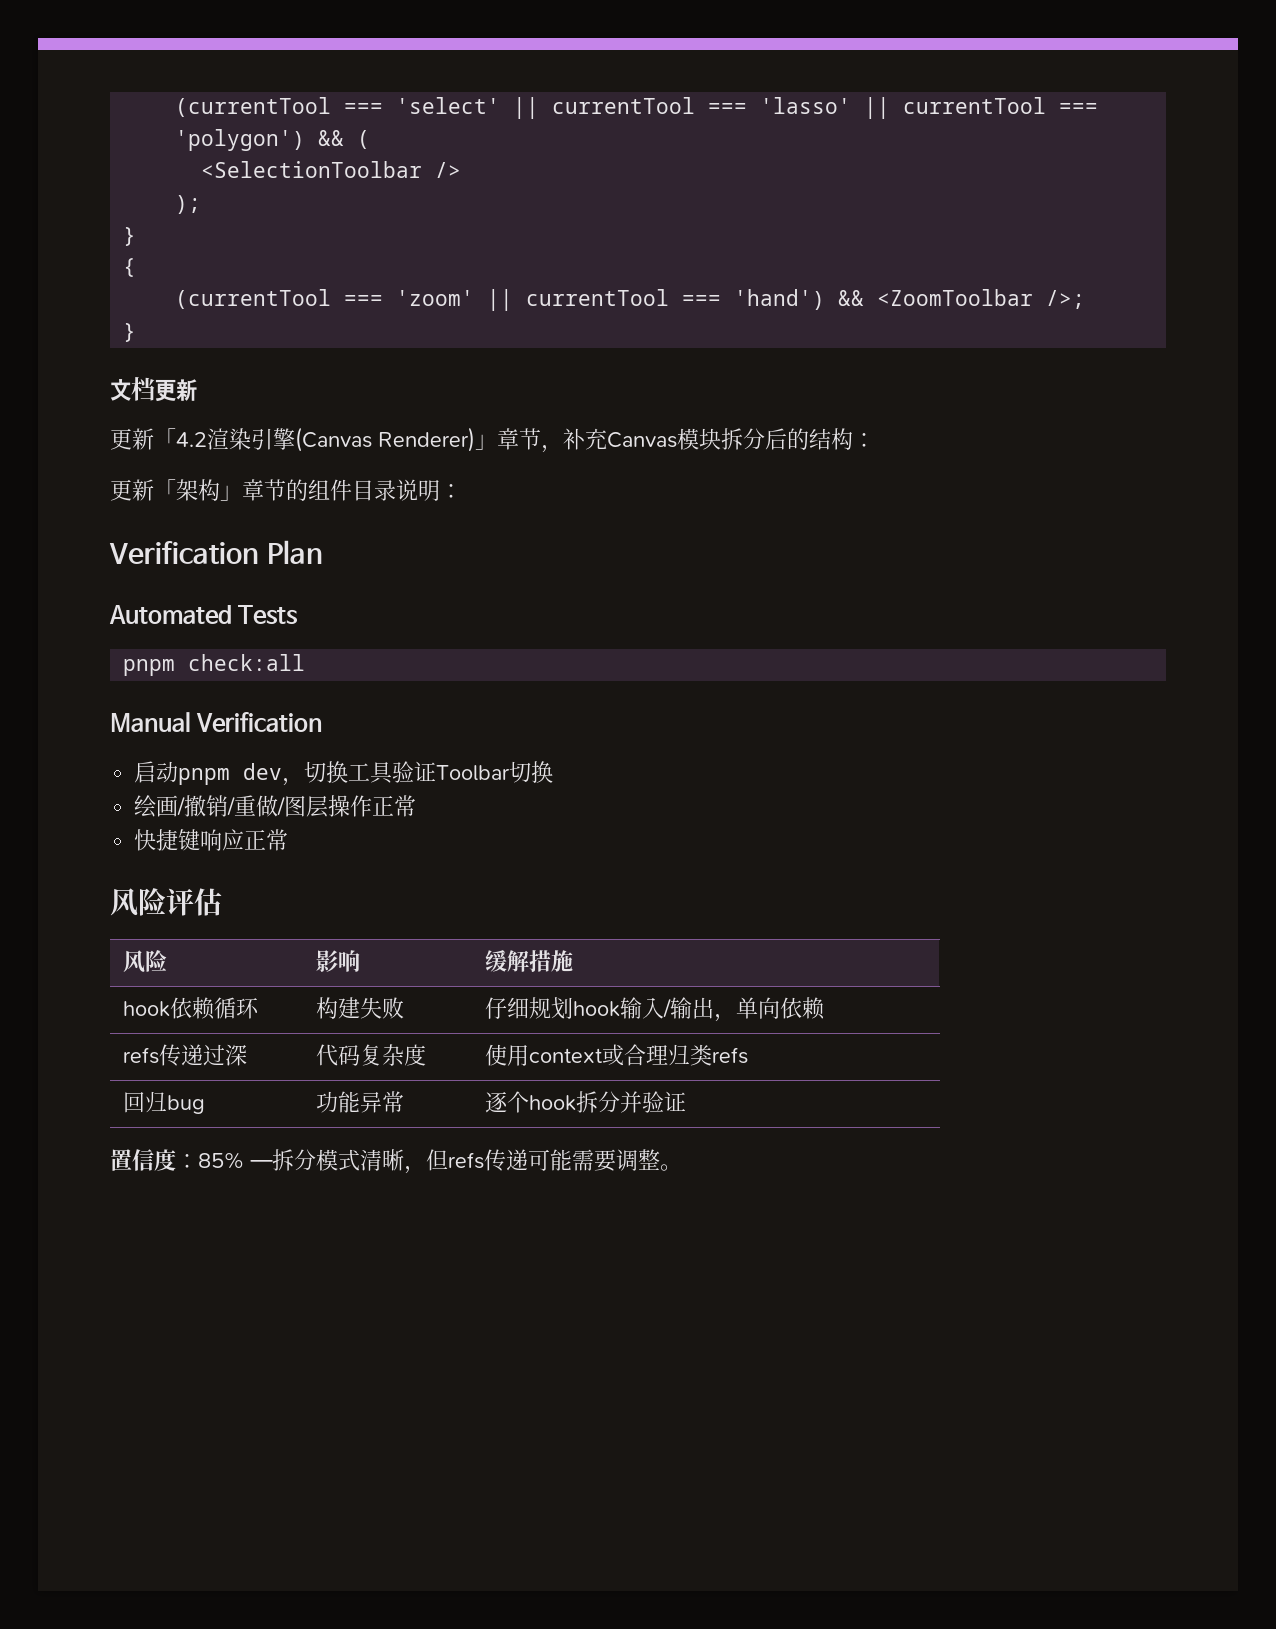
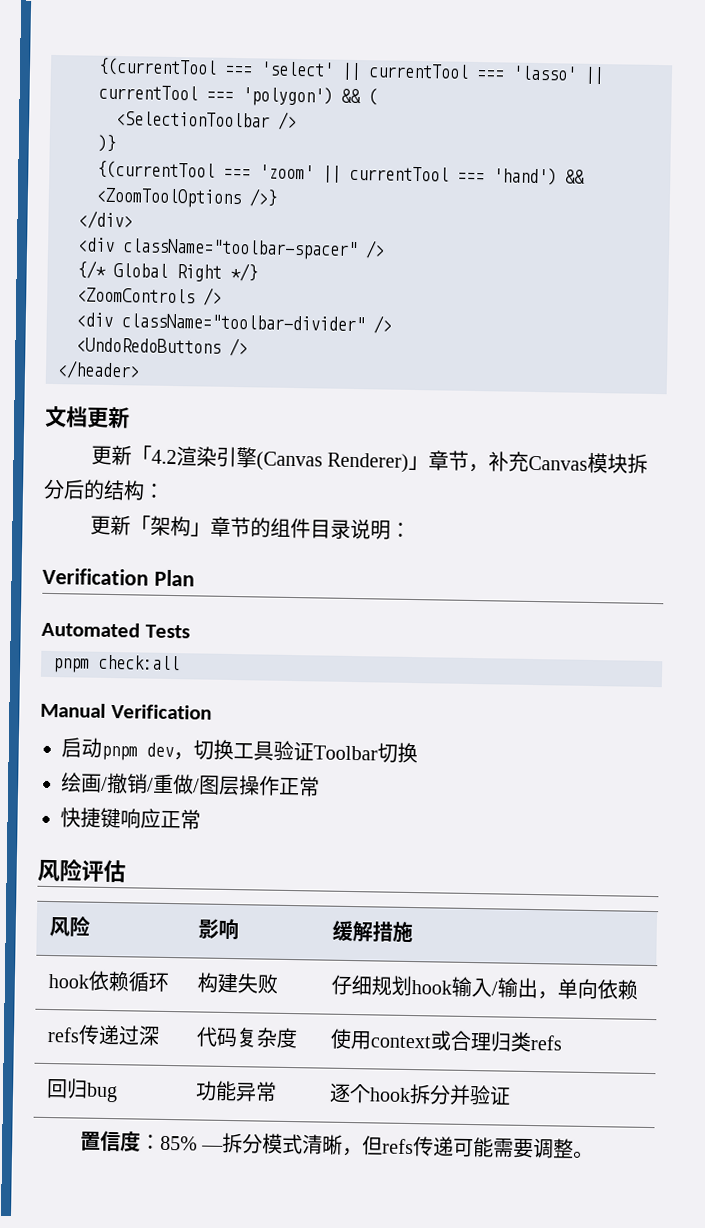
[175,97,332,117] (currentTool -> [98,57,217,77] {(currentTool
[175,195,202,214] [123,227,137,246] [123,258,137,277] [175,289,332,309] ); // } // { // (currentTool -> [97,134,116,153] [97,160,215,180] )} // {(currentTool
[877,289,1086,309] [123,323,137,342] <ZoomToolbar />; // } -> [96,187,278,209] [78,210,133,230] [77,237,385,261] [77,260,258,282] [77,287,222,306] [76,312,392,334] [76,337,248,357] [57,360,140,380] <ZoomToolOptions />} // </div> // <div className="toolbar-spacer" /> // {/* Global Right */} // <ZoomControls /> // <div className="toolbar-divider" /> // <UndoRedoButtons /> // </header>

